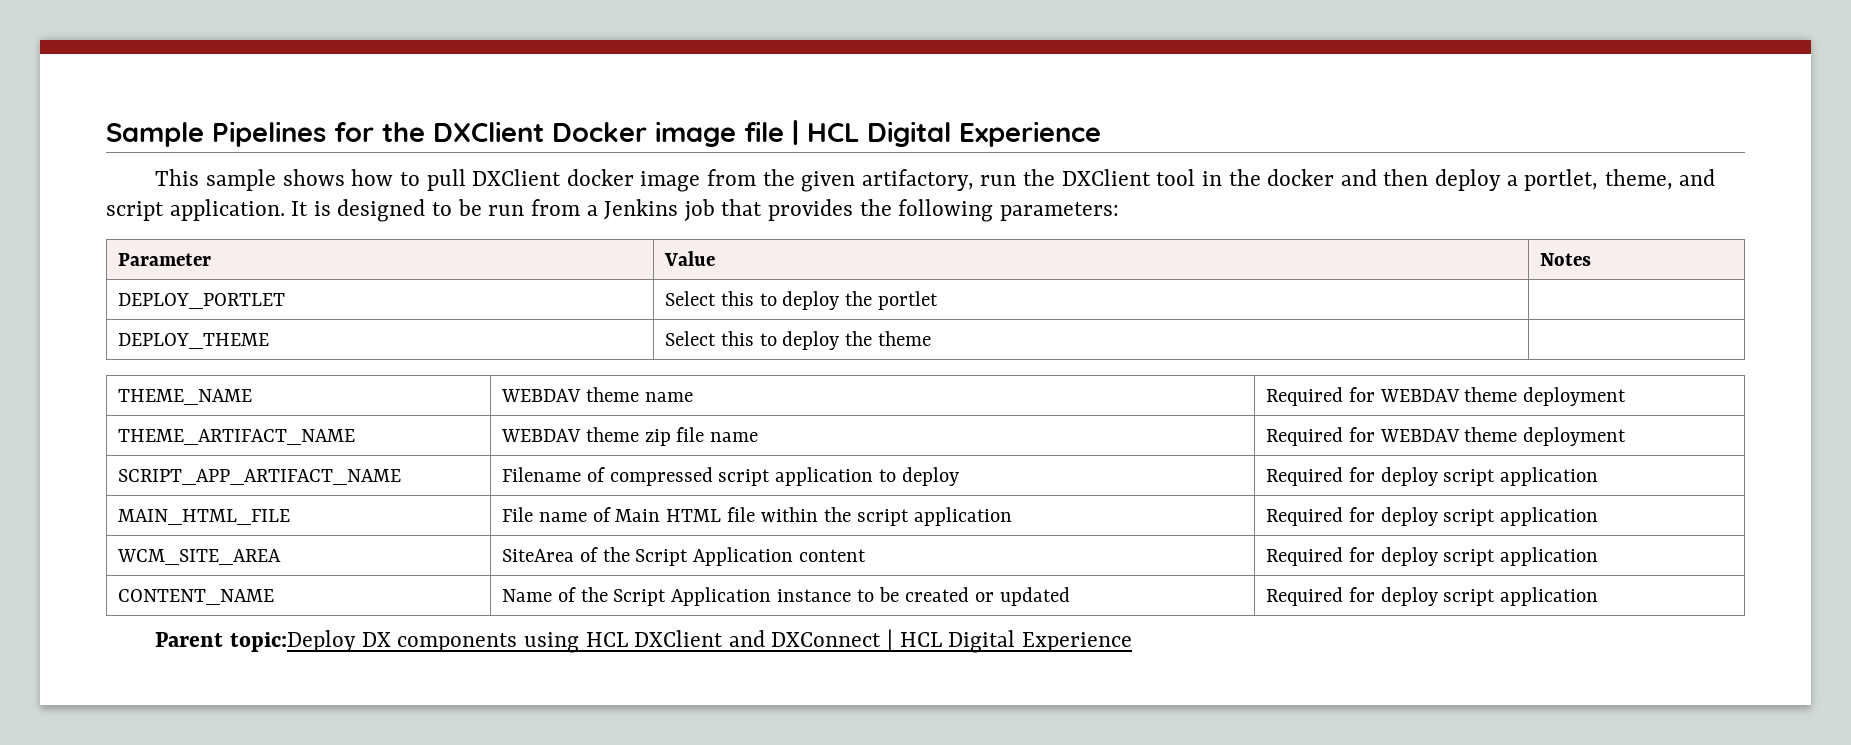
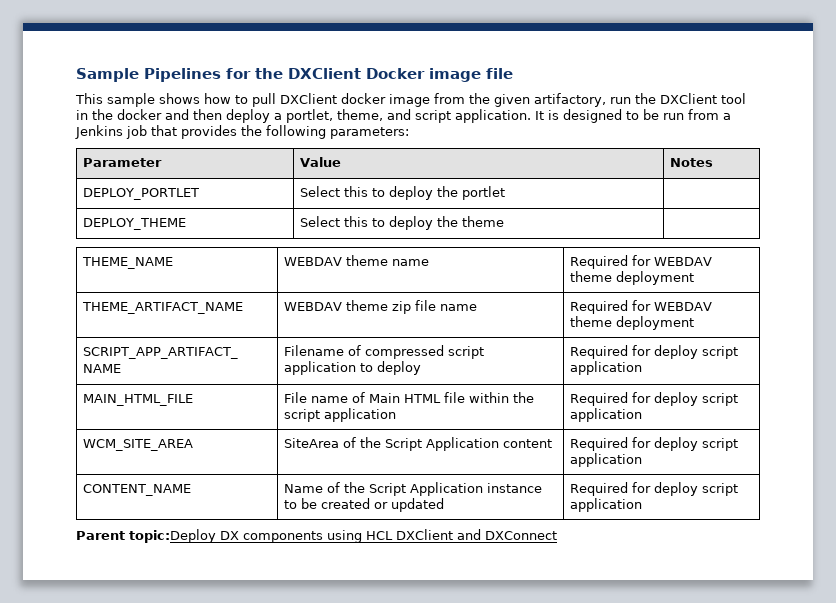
[792,120,1101,147] | HCL Digital Experience -> (513, 73) none
[887,629,1132,653] | HCL Digital Experience -> (557, 535) none

